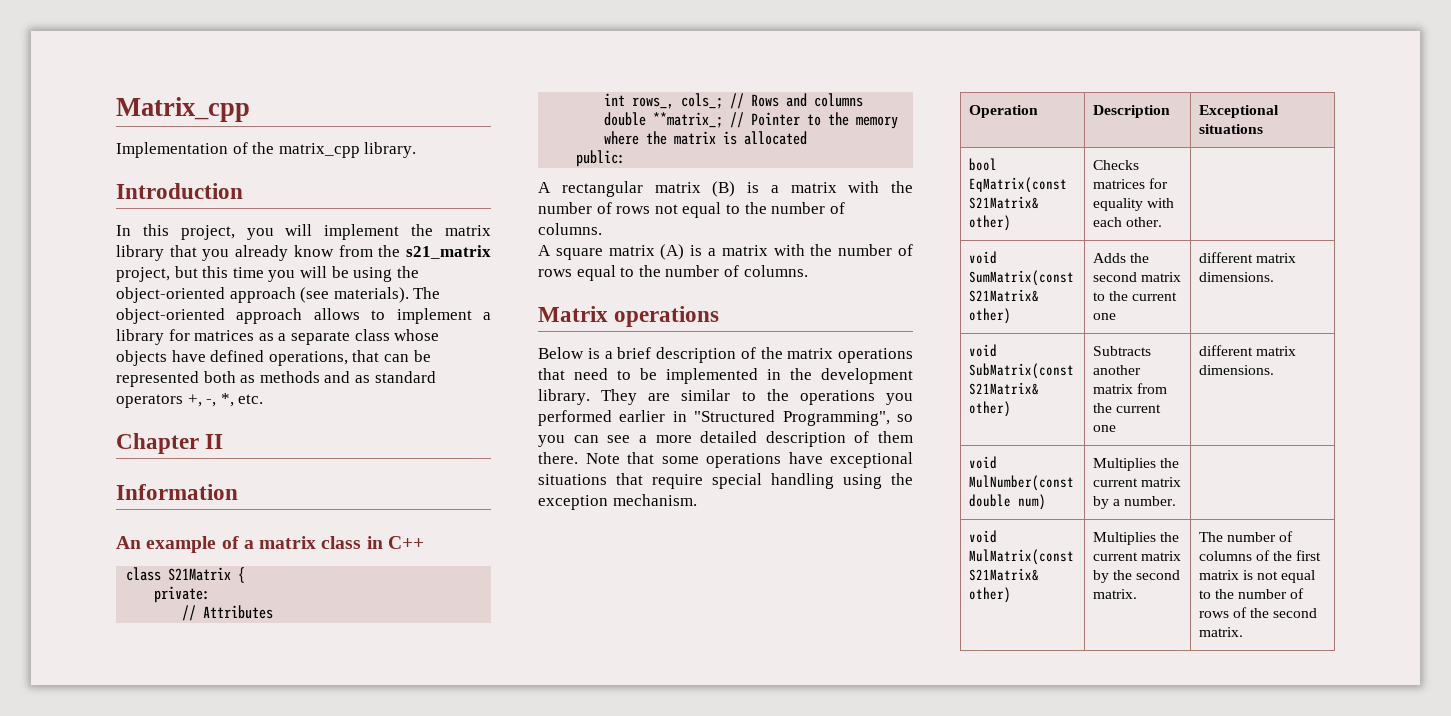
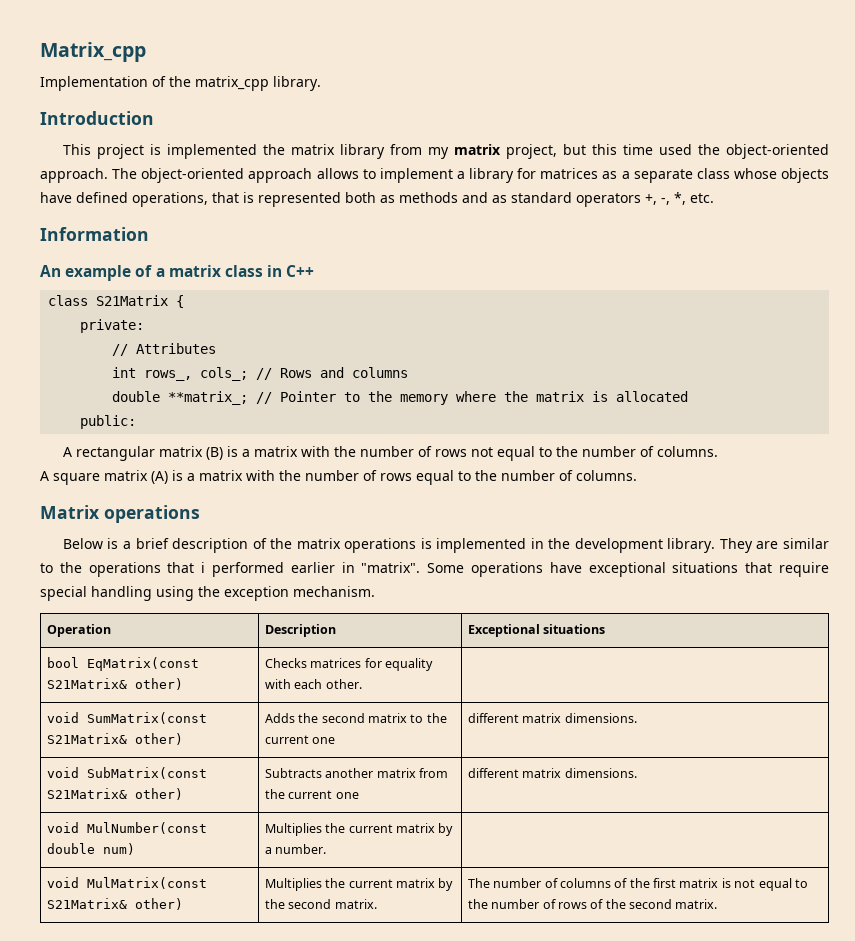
[116,224,491,240] [116,245,492,261] [116,266,419,282] [116,287,409,303] In this project, you will implement the matrix library that you already know from the s21_matrix project, but this time you will be using the object-oriented approach (see materials). -> [62,144,830,159] [40,168,108,183] This project is implemented the matrix library from my matrix project, but this time used the object-oriented approach.
[383,350,431,362] can be -> [243,192,254,203] is
[116,433,224,454] // Chapter II -> (714, 198) none
[538,368,657,380] that need to be -> [420,538,432,549] is
[886,393,913,405] you -> [167,562,206,573] that i
[694,410,913,426] [538,431,913,447] [538,452,699,464] "Structured Programming", so you can see a more detailed description of them there. Note that some -> [361,562,465,573] "matrix". Some

